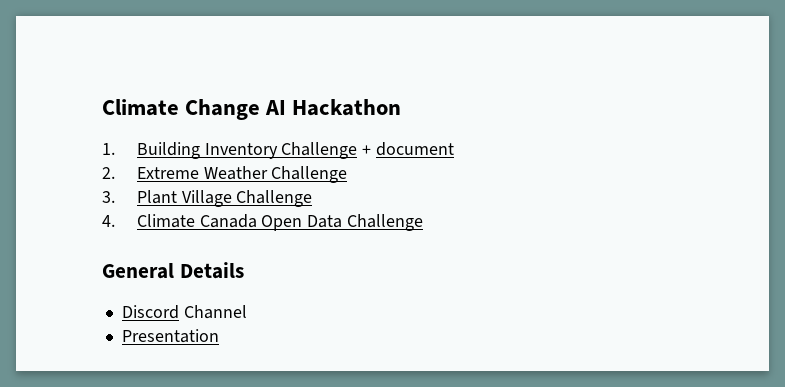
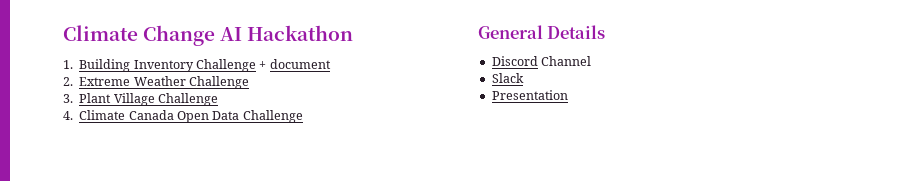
(247, 312) none -> [491,73,524,83] // Slack

